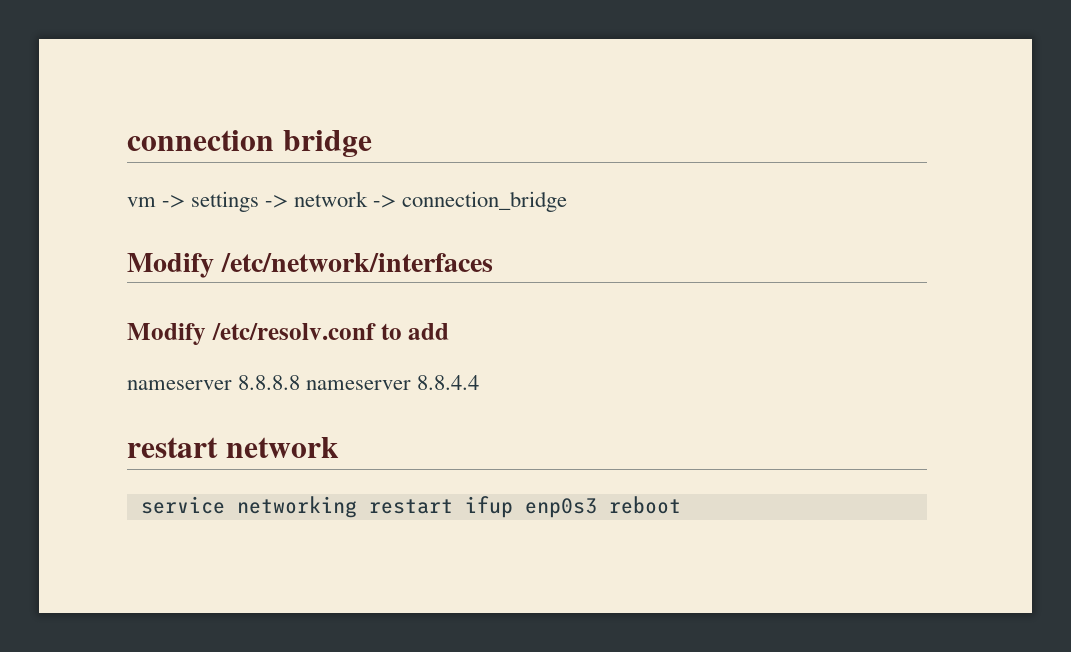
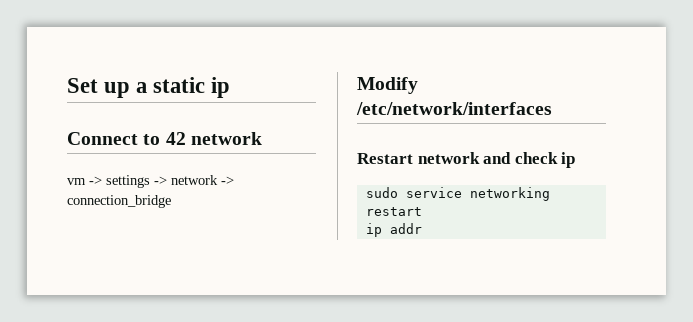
[127,130,372,158] connection bridge -> [67,77,231,98] [67,132,262,145] Set up a static ip // Connect to 42 network
[127,323,450,345] [127,375,480,390] [127,437,339,458] Modify /etc/resolv.conf to add // nameserver 8.8.8.8 nameserver 8.8.4.4 // restart network // -> [357,152,576,168] [365,187,398,198] Restart network and check ip // sudo
[464,496,681,518] ifup enp0s3 reboot -> [365,223,422,237] // ip addr

